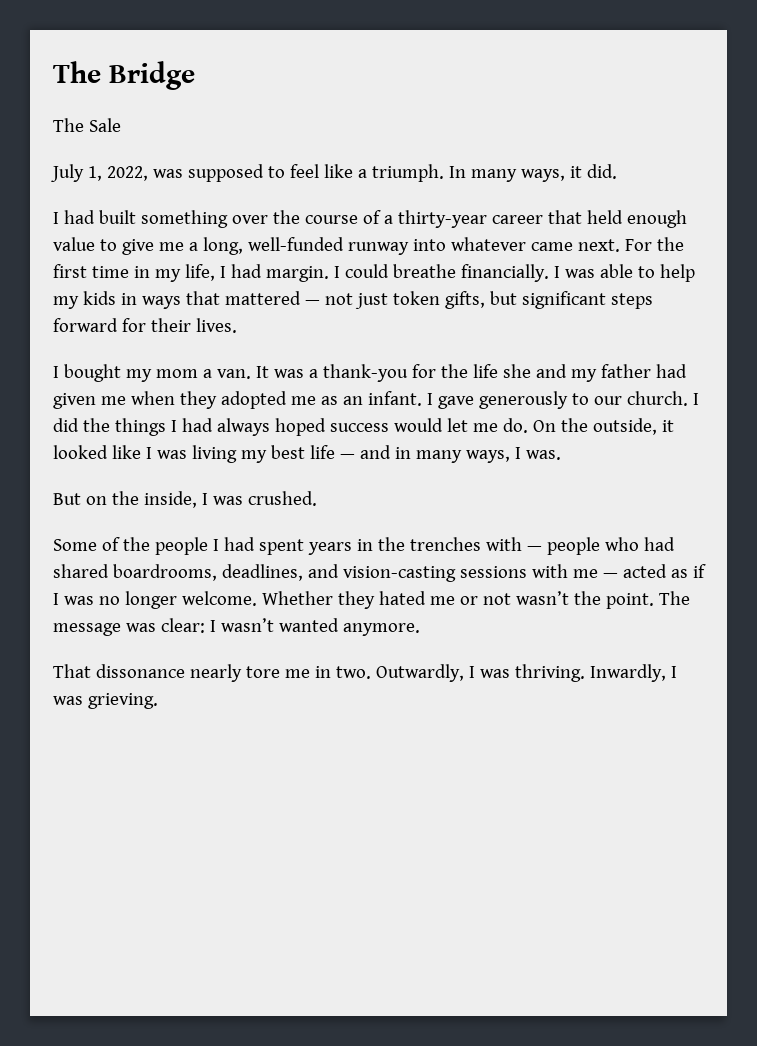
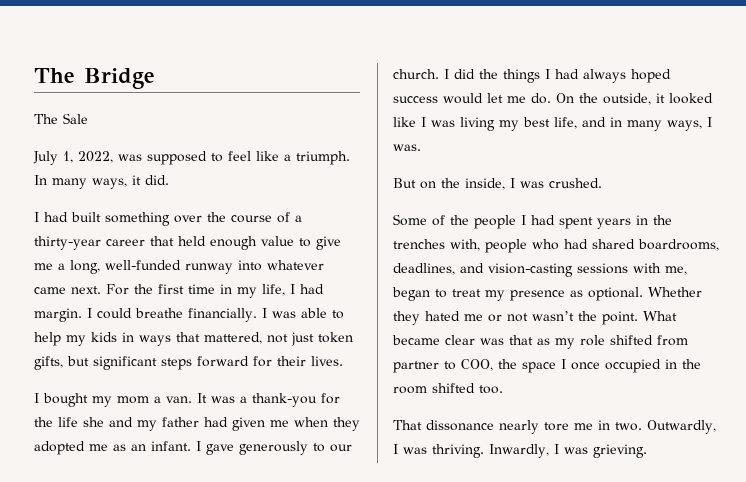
[224,291,320,305] mattered — -> [204,332,262,344] mattered,
[309,445,355,459] life — -> [554,117,577,129] life,
[485,537,542,551] with — -> [450,239,480,251] with,
[572,564,706,578] [53,591,257,609] me — acted as if I was no longer welcome. -> [665,266,687,275] [392,287,643,301] me, began to treat my presence as optional.
[658,591,690,605] [53,618,420,636] The message was clear: I wasn’t wanted anymore. -> [643,311,677,321] [392,335,688,349] [393,359,701,373] [393,383,503,394] What became clear was that as my role shifted from partner to COO, the space I once occupied in the room shifted too.

